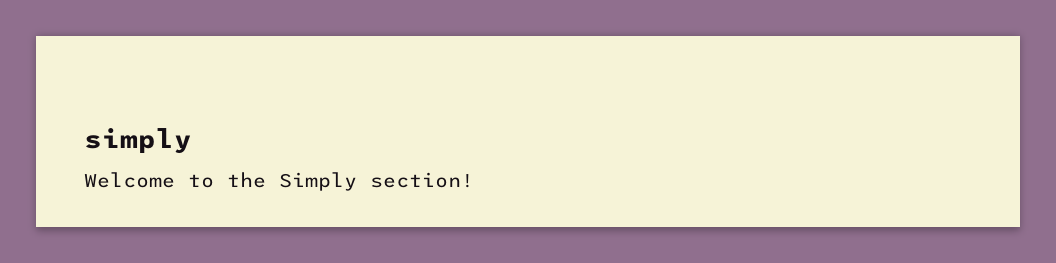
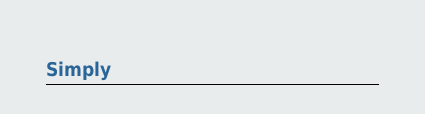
[84,128,192,154] [84,172,474,191] simply // Welcome to the Simply section! -> [46,61,111,81] Simply

